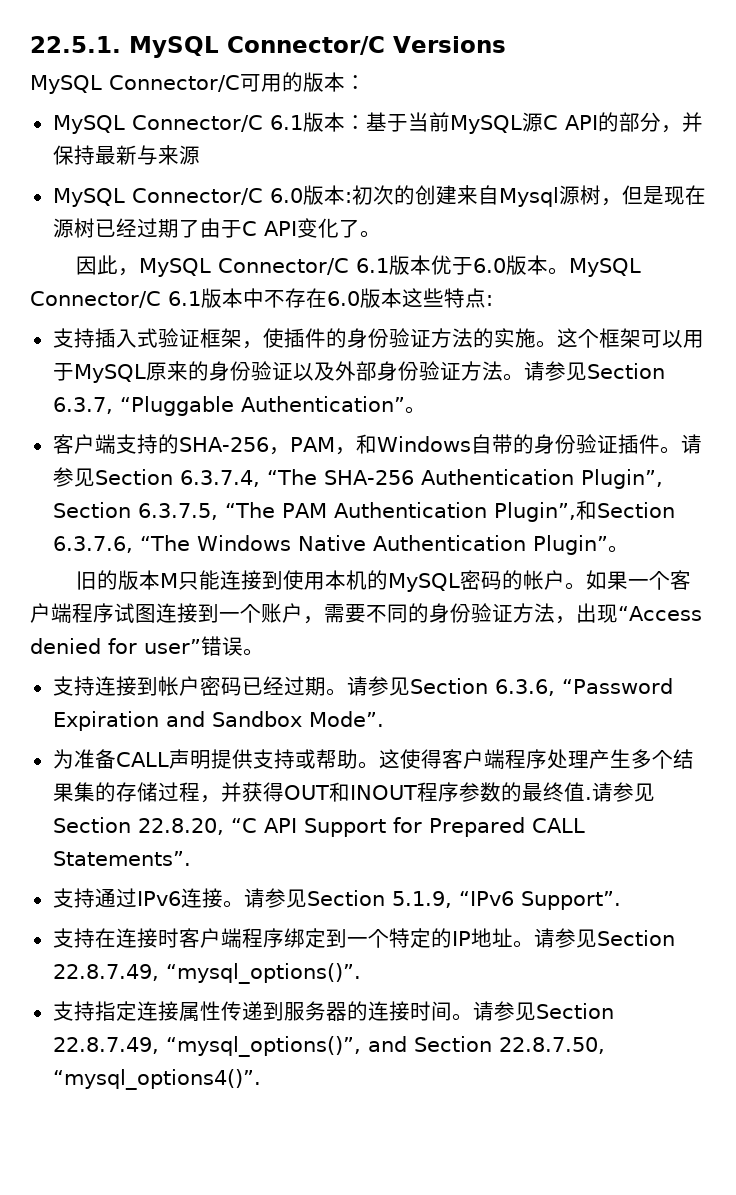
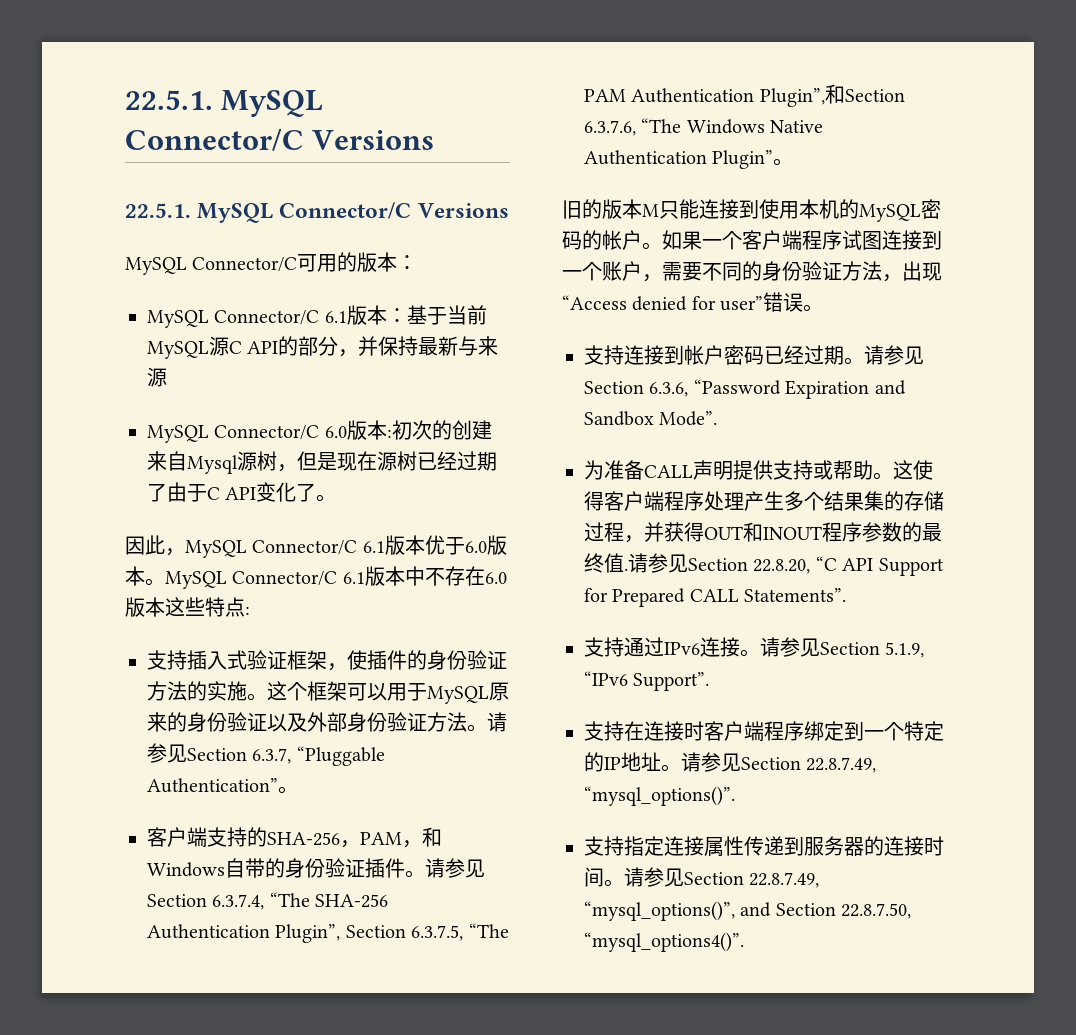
[30,36,506,58] 22.5.1. MySQL Connector/C Versions -> [125,90,324,117] [125,128,435,151] [125,202,509,223] 22.5.1. MySQL Connector/C Versions // 22.5.1. MySQL Connector/C Versions

